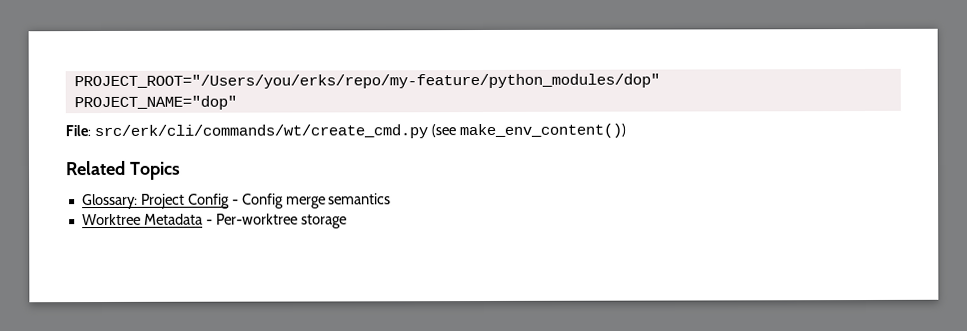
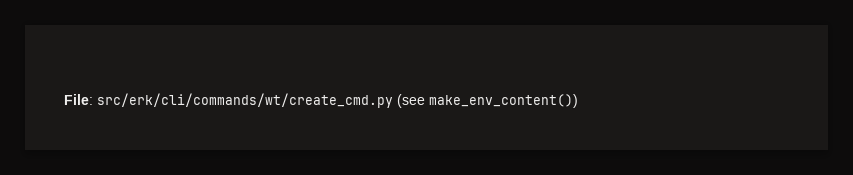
[73,73,660,90] [73,95,237,111] PROJECT_ROOT="/Users/you/erks/repo/my-feature/python_modules/dop" // PROJECT_NAME="dop" // -> (64, 99) none
[65,160,181,180] [81,193,392,210] [81,213,347,229] // Related Topics // Glossary: Project Config - Config merge semantics // Worktree Metadata - Per-worktree storage -> (578, 101) none

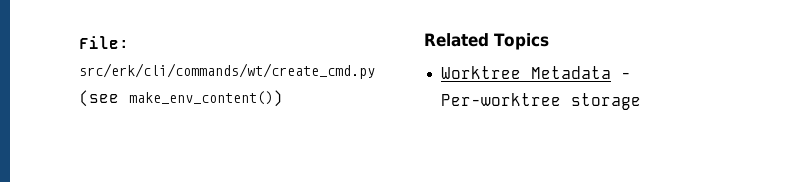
(578, 101) none -> [424,33,549,50] [441,66,632,79] [441,93,642,110] // Related Topics // Worktree Metadata - Per-worktree storage

